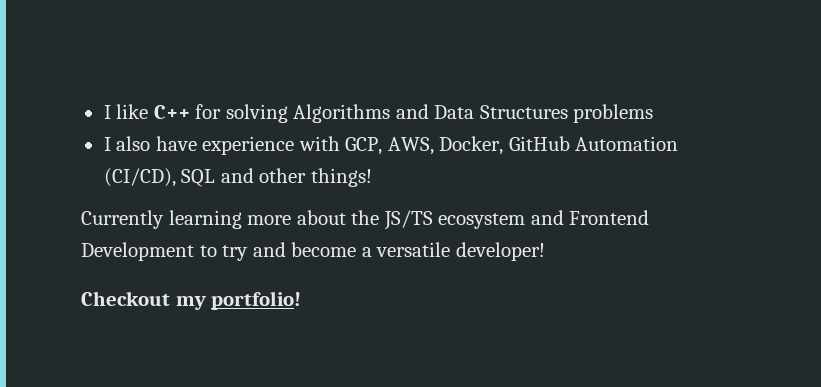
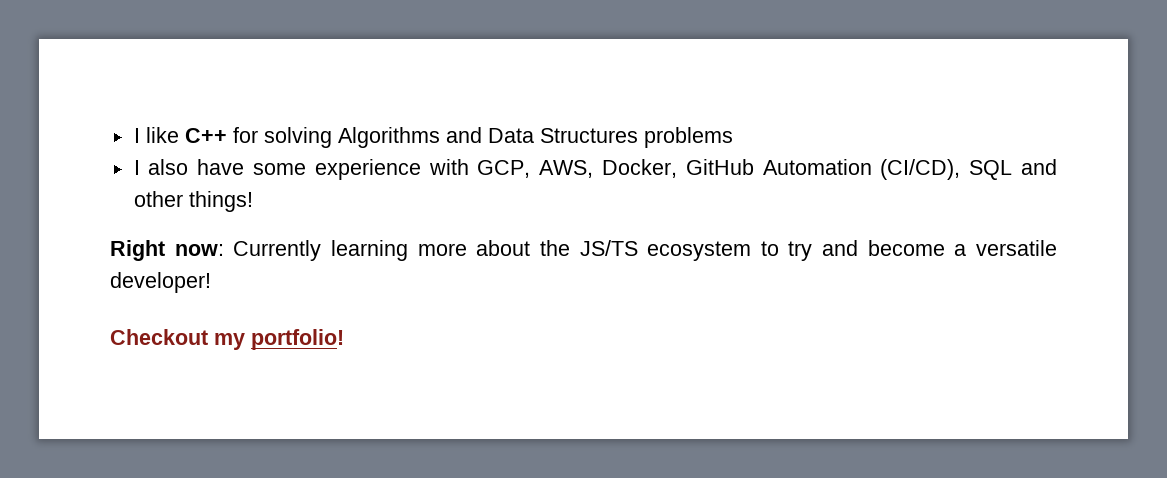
(197, 143) none -> [253,163,307,175] some
(372, 177) none -> [110,240,224,261] Right now:
[530,210,650,225] [81,242,194,261] and Frontend Development -> (752, 251) none

